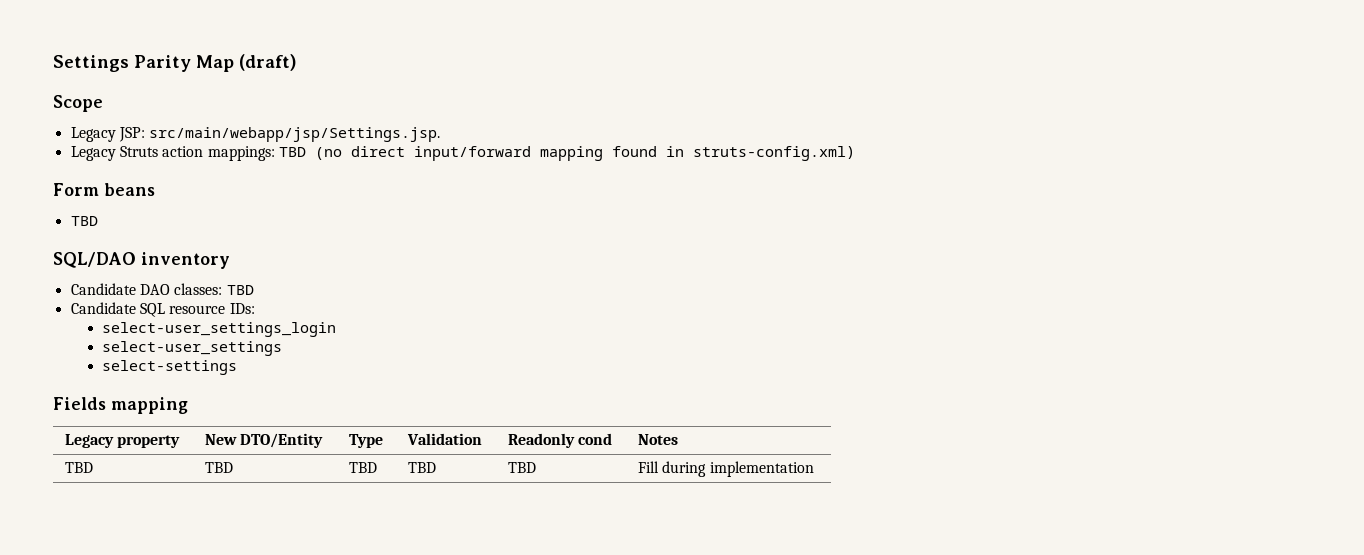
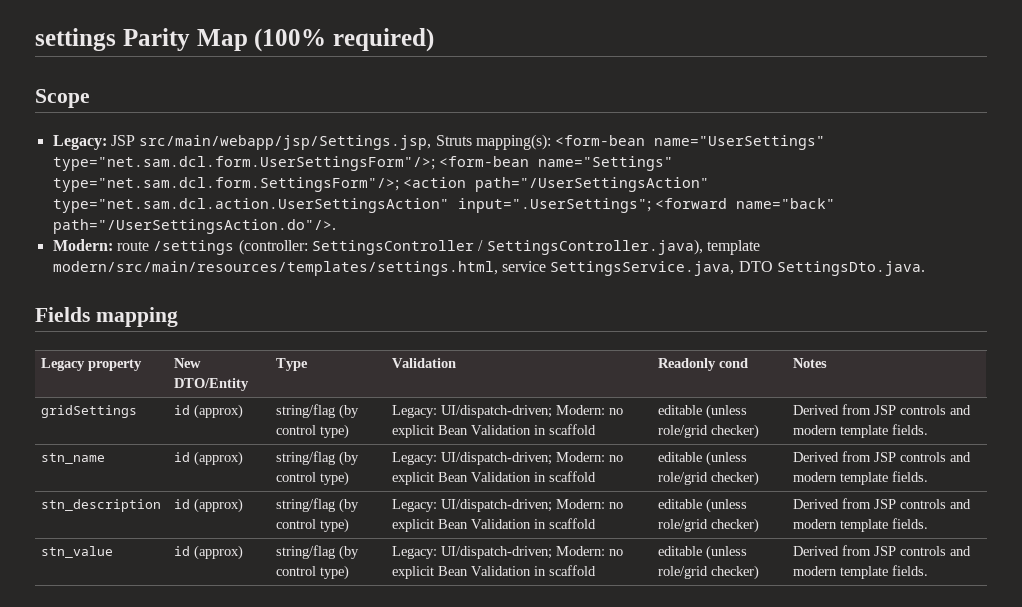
[53,55,129,72] Settings -> [35,28,116,51] settings
[239,54,297,71] (draft) -> [254,28,434,52] (100% required)
[70,127,441,142] [70,146,855,161] [53,183,155,196] [70,216,98,226] [53,252,230,269] [70,283,254,295] [70,302,255,317] [102,322,337,337] [102,341,283,356] [102,360,238,375] Legacy JSP: src/main/webapp/jsp/Settings.jsp. // Legacy Struts action mappings: TBD (no direct input/forward mapping found in struts-config.xml) // Form beans // TBD // SQL/DAO inventory // Candidate DAO classes: TBD // Candidate SQL resource IDs: // select-user_settings_login // select-user_settings // select-settings -> [52,134,826,150] [52,156,673,171] [52,177,709,192] [52,198,835,213] [52,219,336,234] [52,239,760,255] [52,261,925,276] Legacy: JSP src/main/webapp/jsp/Settings.jsp, Struts mapping(s): <form-bean name="UserSettings" type="net.sam.dcl.form.UserSettingsForm"/>; <form-bean name="Settings" type="net.sam.dcl.form.SettingsForm"/>; <action path="/UserSettingsAction" type="net.sam.dcl.action.UserSettingsAction" input=".UserSettings"; <forward name="back" path="/UserSettingsAction.do"/>. // Modern: route /settings (controller: SettingsController / SettingsController.java), template modern/src/main/resources/templates/settings.html, service SettingsService.java, DTO SettingsDto.java.
[65,462,94,473] [205,462,234,473] [349,462,378,473] [408,462,437,473] [508,462,537,473] [638,461,814,477] TBD | TBD | TBD | TBD | TBD | Fill during implementation -> [41,405,138,418] [174,404,244,419] [276,404,360,419] [276,424,350,439] [392,405,624,418] [392,424,597,438] [658,404,748,419] [658,424,760,439] [793,404,972,415] [793,424,929,438] [41,453,106,464] [174,451,244,466] [276,451,360,466] [276,471,350,486] [392,452,624,465] [392,471,597,485] [658,451,748,466] [658,471,760,486] [793,451,972,462] [793,471,929,485] [41,499,162,512] [174,498,244,513] [276,498,360,513] [276,518,350,533] [392,499,624,512] [392,518,597,532] [658,498,748,513] [658,518,760,533] [793,498,972,509] [793,518,929,532] [41,546,114,558] [174,545,244,560] [276,545,360,560] [276,565,350,580] [392,546,624,559] [392,565,597,579] [658,545,748,560] [658,565,760,580] [793,545,972,556] [793,565,929,579] gridSettings | id (approx) | string/flag (by control type) | Legacy: UI/dispatch-driven; Modern: no explicit Bean Validation in scaffold | editable (unless role/grid checker) | Derived from JSP controls and modern template fields. // stn_name | id (approx) | string/flag (by control type) | Legacy: UI/dispatch-driven; Modern: no explicit Bean Validation in scaffold | editable (unless role/grid checker) | Derived from JSP controls and modern template fields. // stn_description | id (approx) | string/flag (by control type) | Legacy: UI/dispatch-driven; Modern: no explicit Bean Validation in scaffold | editable (unless role/grid checker) | Derived from JSP controls and modern template fields. // stn_value | id (approx) | string/flag (by control type) | Legacy: UI/dispatch-driven; Modern: no explicit Bean Validation in scaffold | editable (unless role/grid checker) | Derived from JSP controls and modern template fields.

